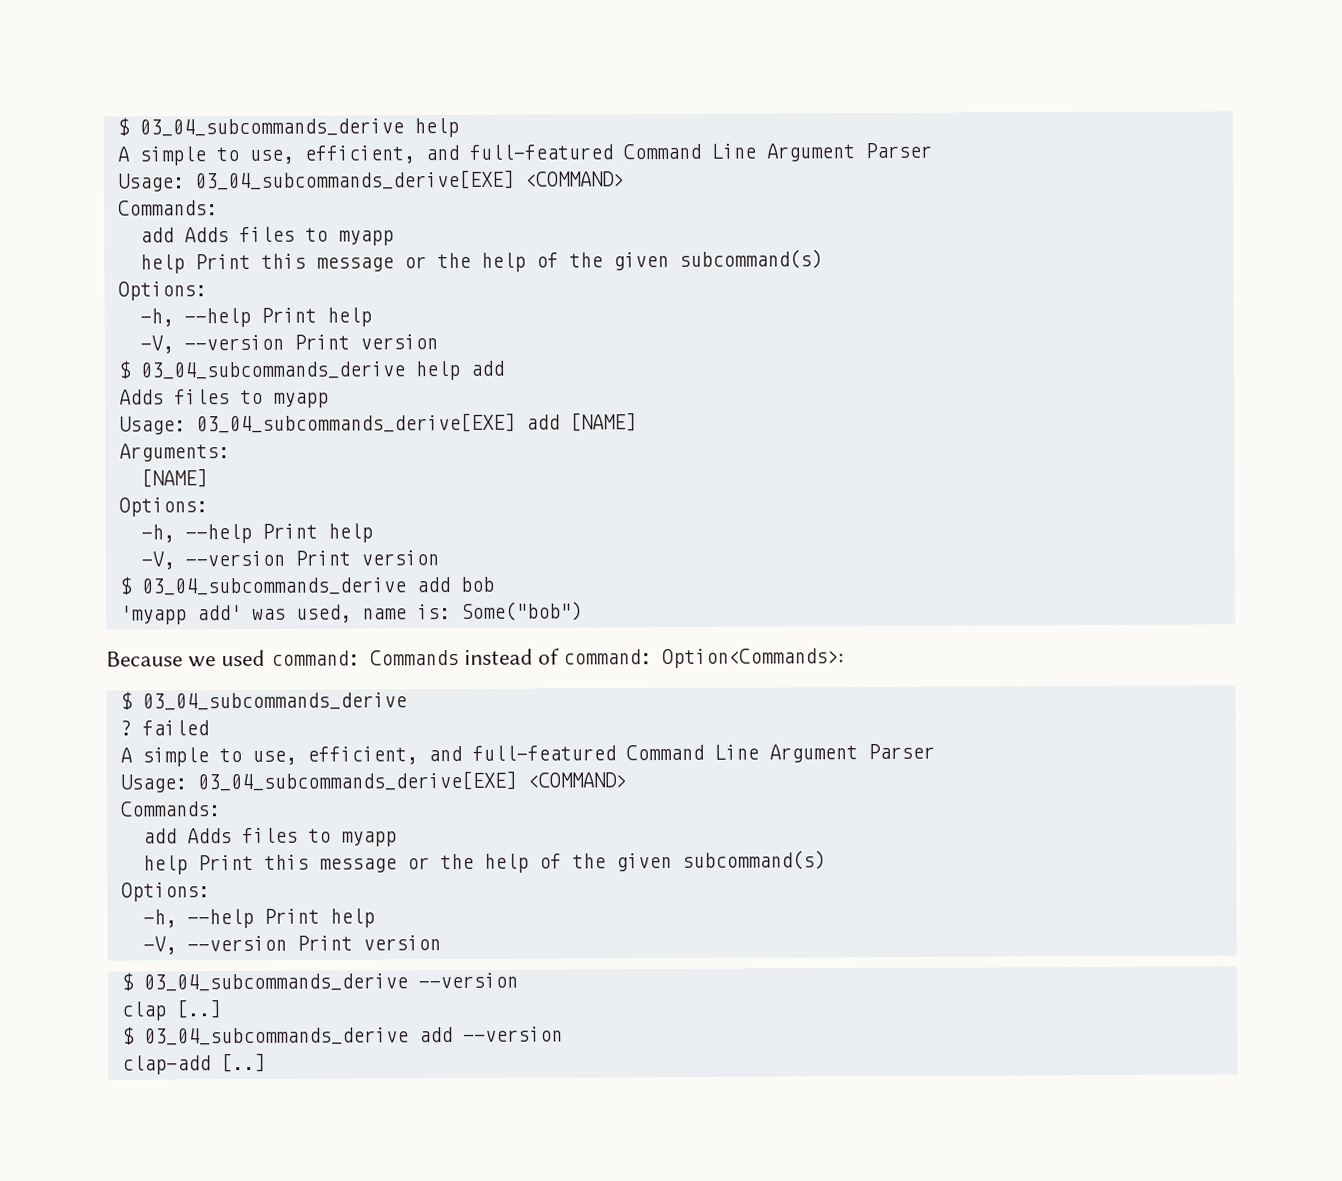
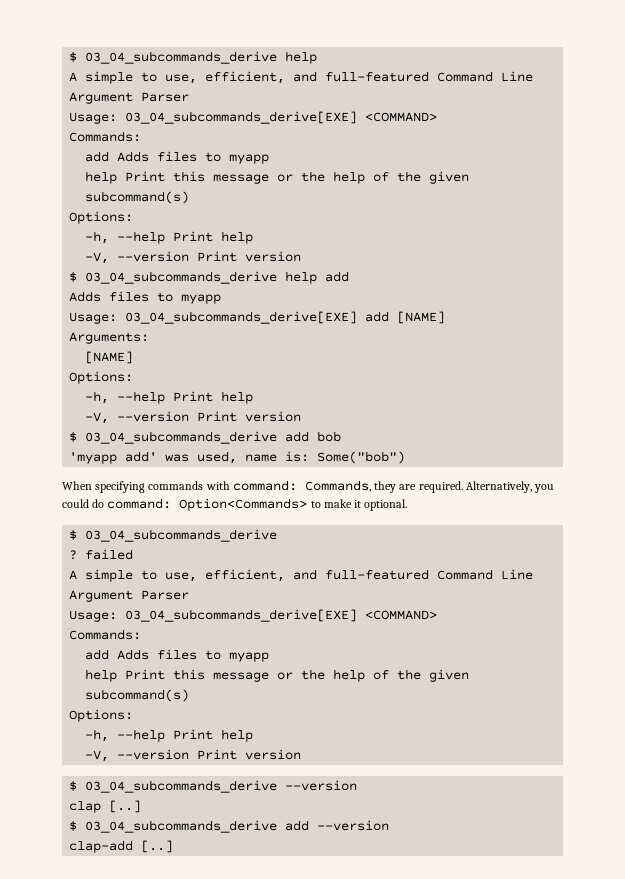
[106,648,845,669] Because we used command: Commands instead of command: Option<Commands>: -> [62,480,555,493] [62,498,408,511] When specifying commands with command: Commands, they are required. Alternatively, you could do command: Option<Commands> to make it optional.

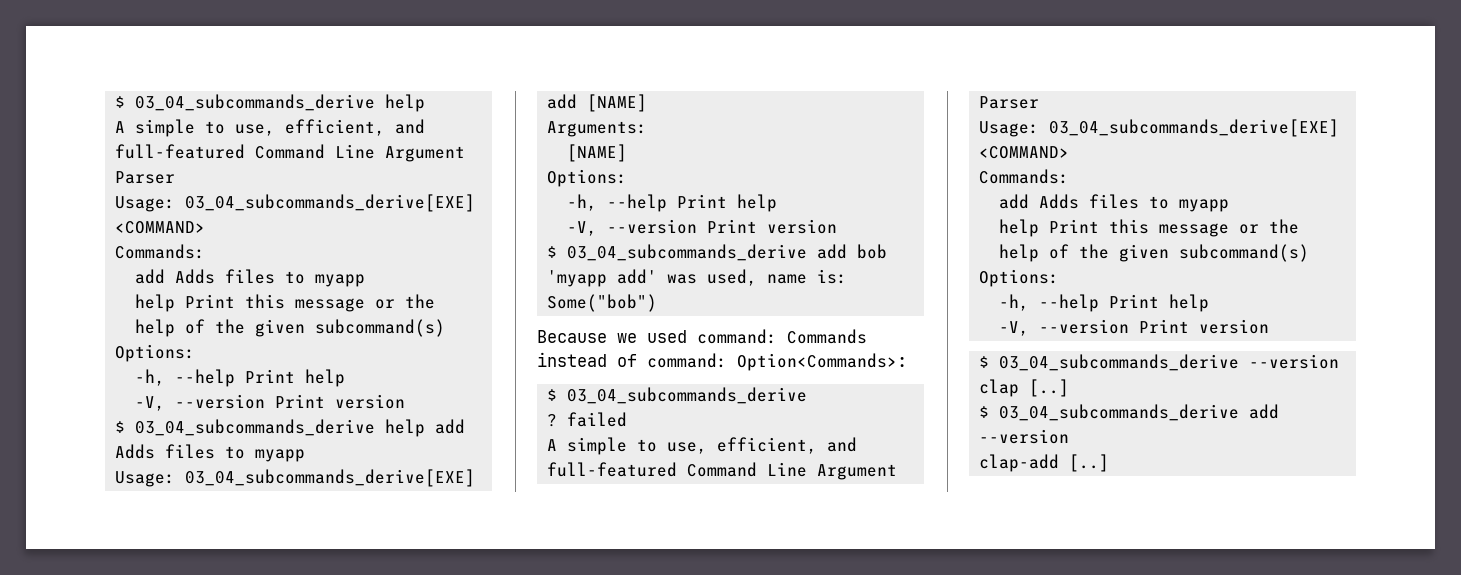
[62,480,555,493] [62,498,408,511] When specifying commands with command: Commands, they are required. Alternatively, you could do command: Option<Commands> to make it optional. -> [537,329,867,344] [537,352,907,371] Because we used command: Commands instead of command: Option<Commands>:

